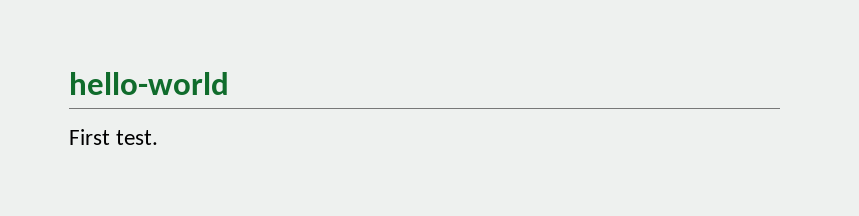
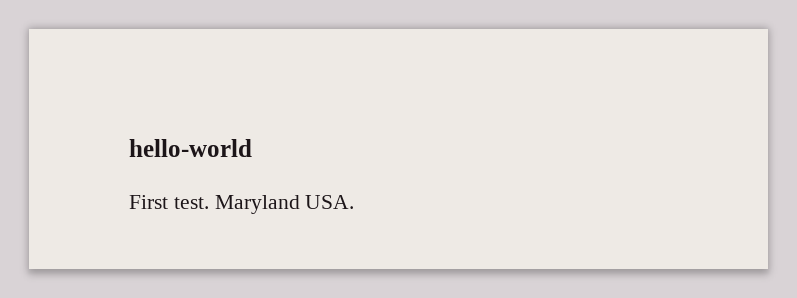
(159, 137) none -> [214,195,355,214] Maryland USA.

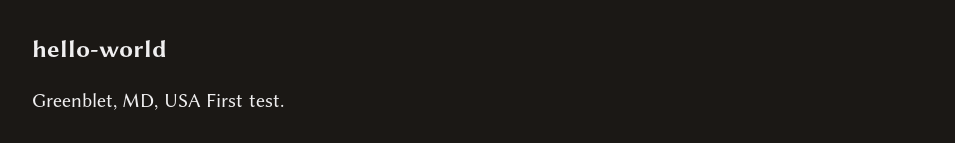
[129,195,355,214] First test. Maryland USA. -> [32,93,284,110] Greenblet, MD, USA First test.

